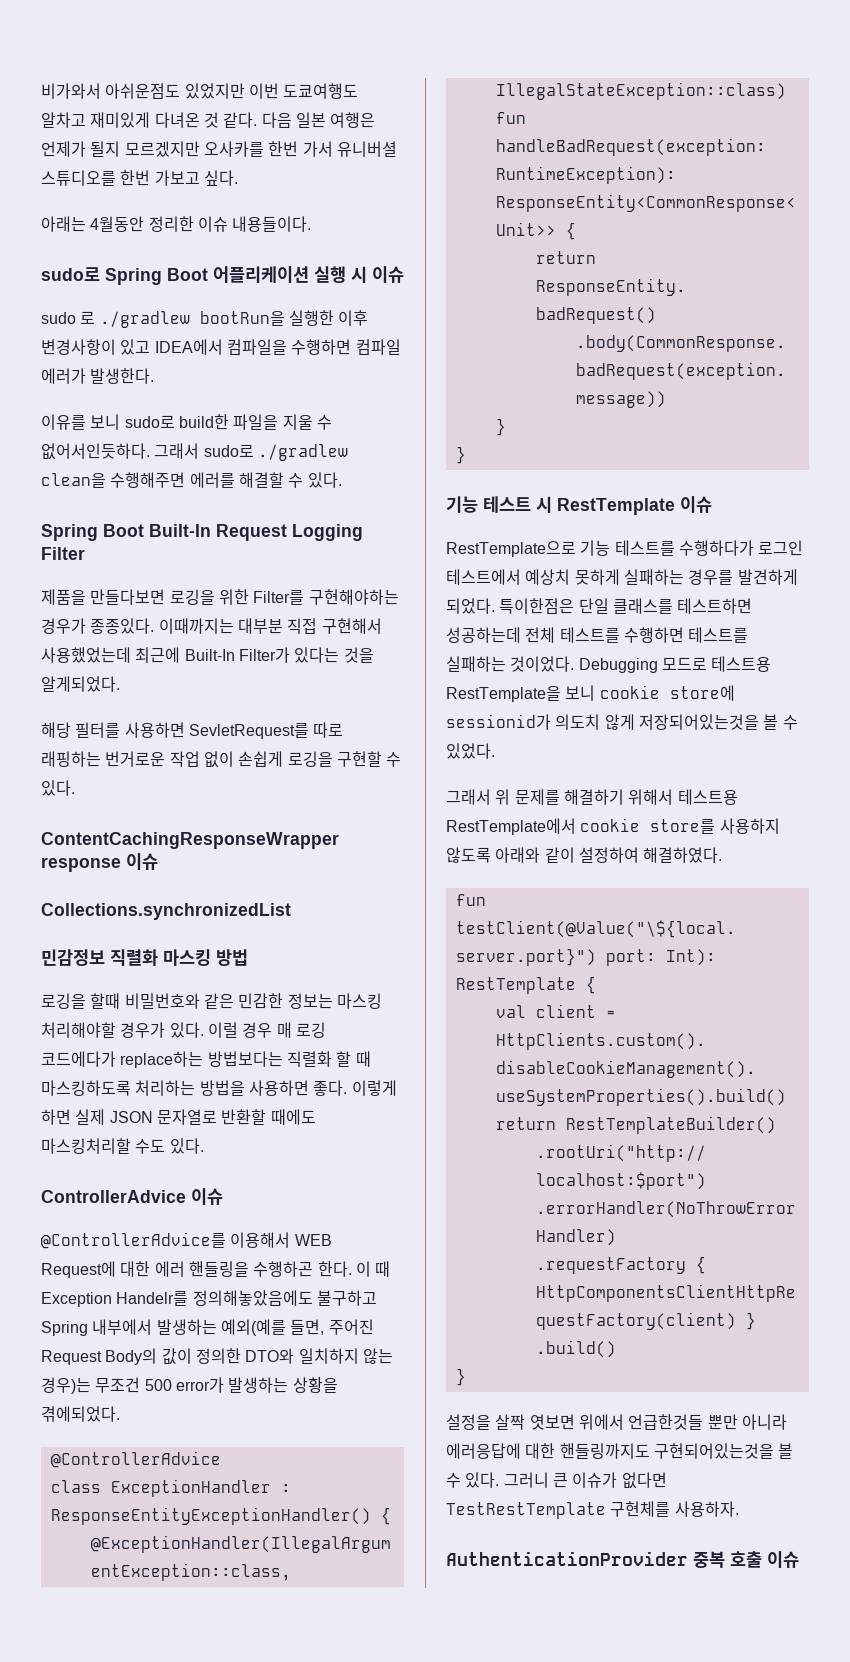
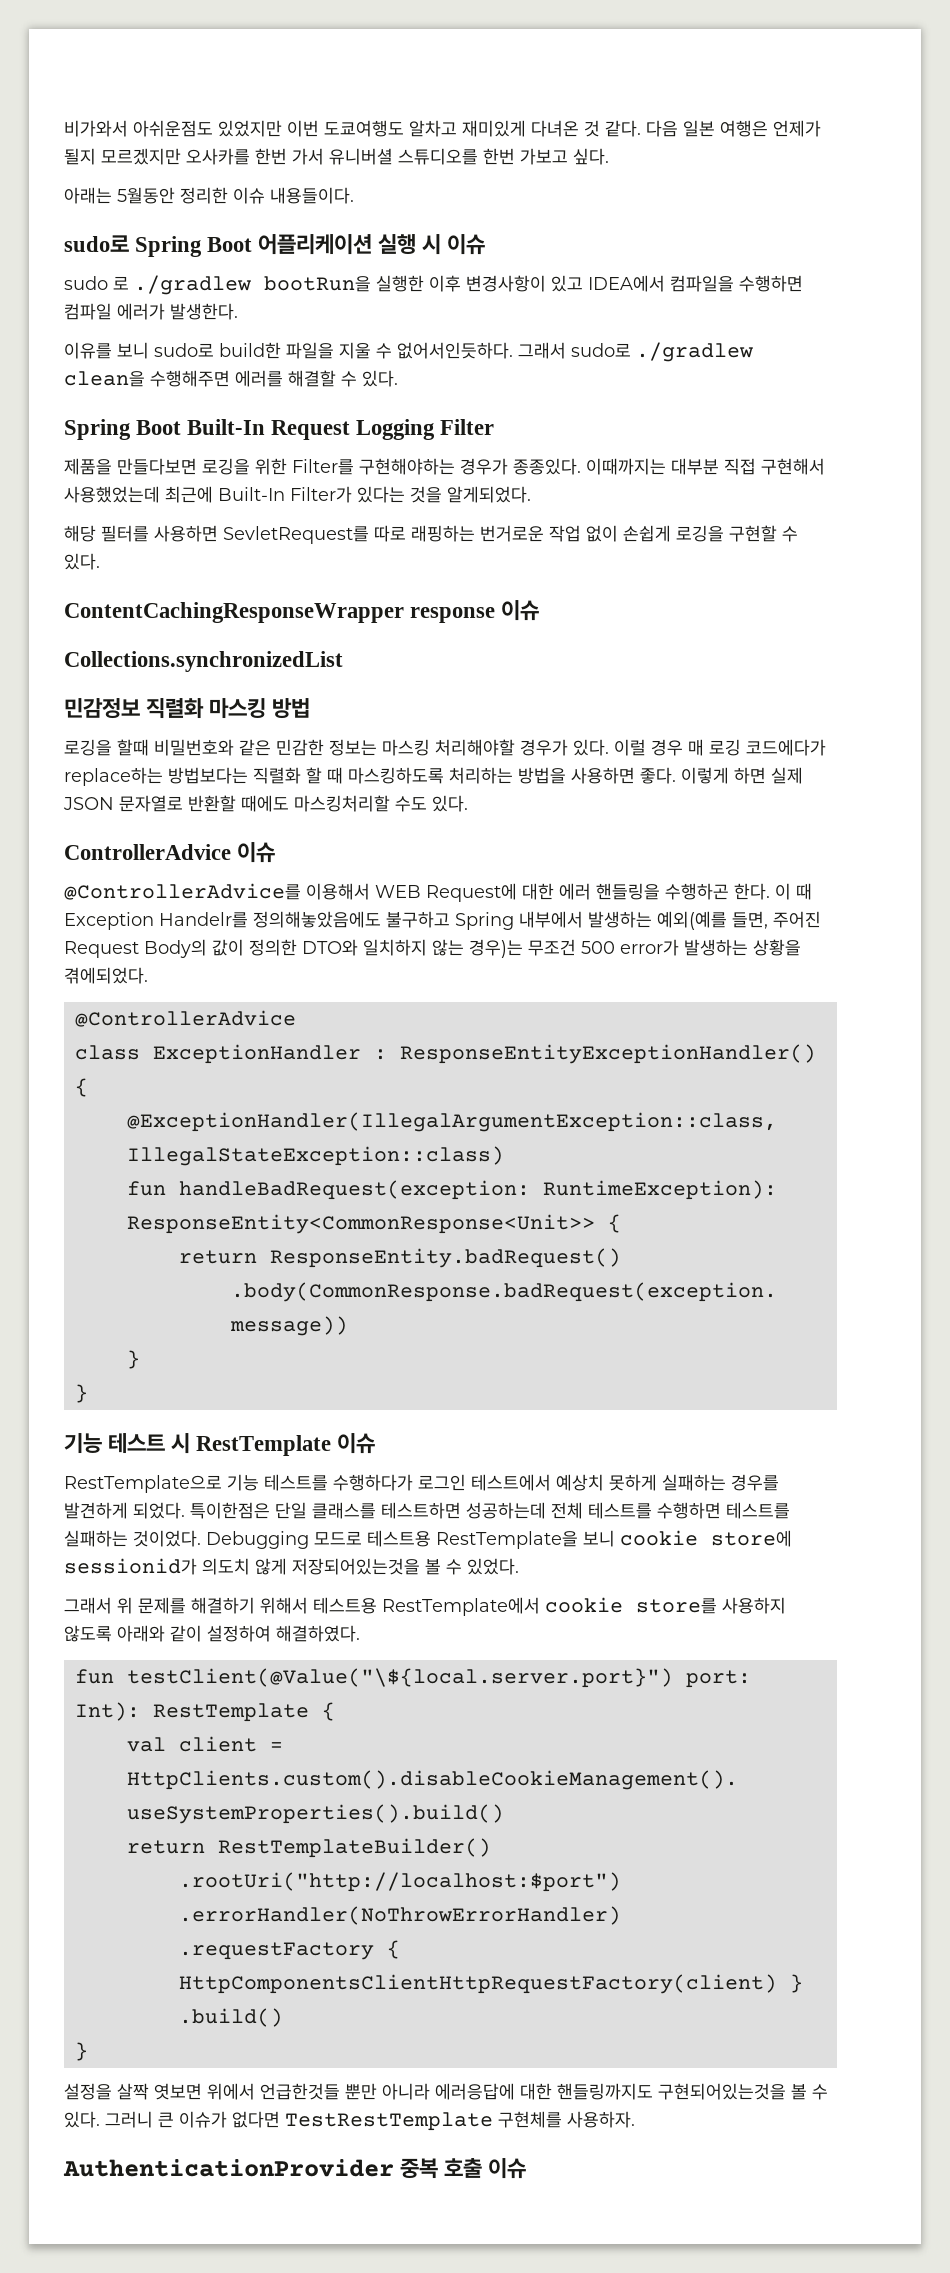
[90,216,145,232] 4월동안 -> [117,187,175,204] 5월동안

